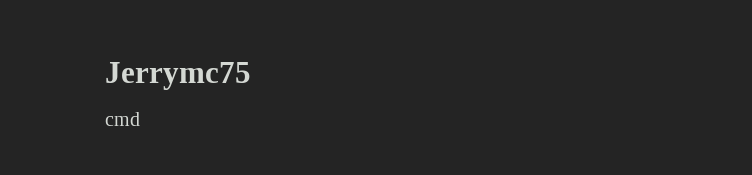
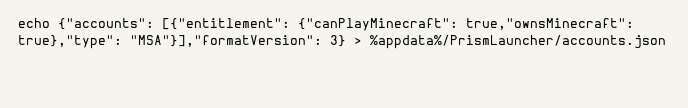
[105,62,251,90] [105,112,140,126] Jerrymc75 // cmd -> [18,18,634,31] [18,35,666,49] echo {"accounts": [{"entitlement": {"canPlayMinecraft": true,"ownsMinecraft": true},"type": "MSA"}],"formatVersion": 3} > %appdata%/PrismLauncher/accounts.json

